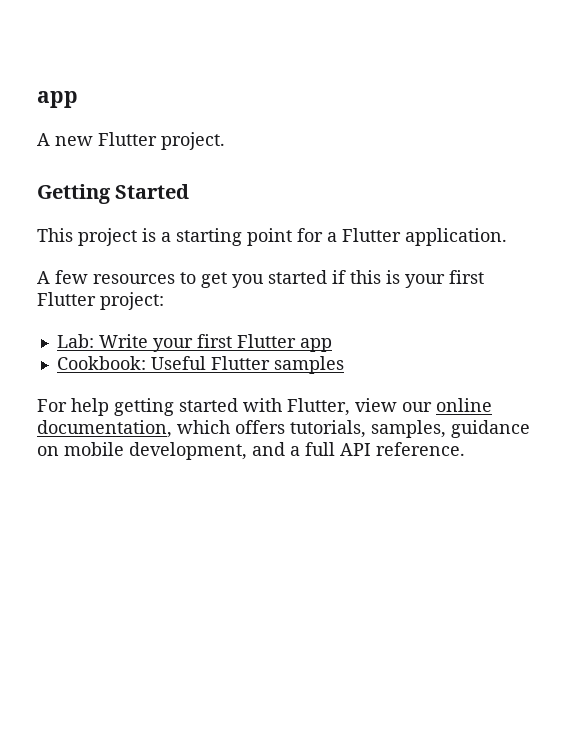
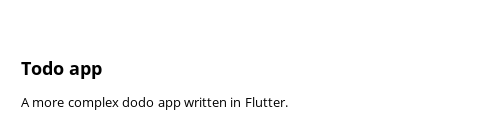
(37, 99) none -> [21,61,64,75] Todo
[55,132,225,150] [37,184,190,204] [37,228,507,246] [37,270,484,288] [37,292,164,310] [56,334,332,352] [56,356,344,374] [37,398,492,416] [37,420,530,438] [37,442,465,460] new Flutter project. // Getting Started // This project is a starting point for a Flutter application. // A few resources to get you started if this is your first Flutter project: // Lab: Write your first Flutter app // Cookbook: Useful Flutter samples // For help getting started with Flutter, view our online documentation, which offers tutorials, samples, guidance on mobile development, and a full API reference. -> [32,97,288,110] more complex dodo app written in Flutter.

